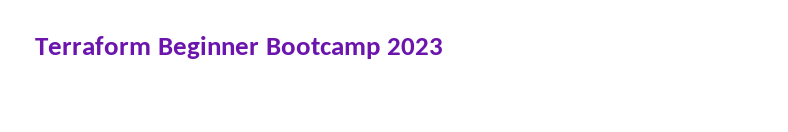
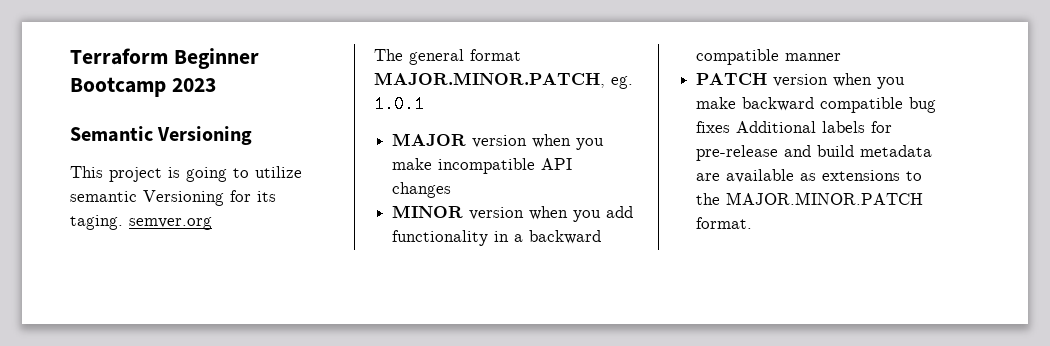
(444, 46) none -> [70,126,253,145] [70,166,302,182] [70,190,276,206] [70,215,212,230] [374,49,521,65] [374,72,633,89] [374,95,424,113] [392,133,605,150] [392,158,573,174] [392,182,452,198] [392,205,634,222] [392,230,602,246] [696,49,842,65] [696,73,906,89] [696,97,937,113] [696,121,893,133] [696,145,933,161] [696,169,923,183] [696,192,924,205] [696,217,753,229] // Semantic Versioning // This project is going to utilize semantic Versioning for its taging. semver.org // The general format MAJOR.MINOR.PATCH, eg. 1.0.1 // MAJOR version when you make incompatible API changes // MINOR version when you add functionality in a backward compatible manner // PATCH version when you make backward compatible bug fixes Additional labels for pre-release and build metadata are available as extensions to the MAJOR.MINOR.PATCH format.

